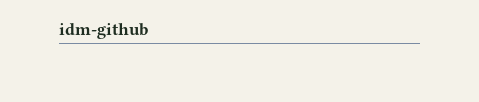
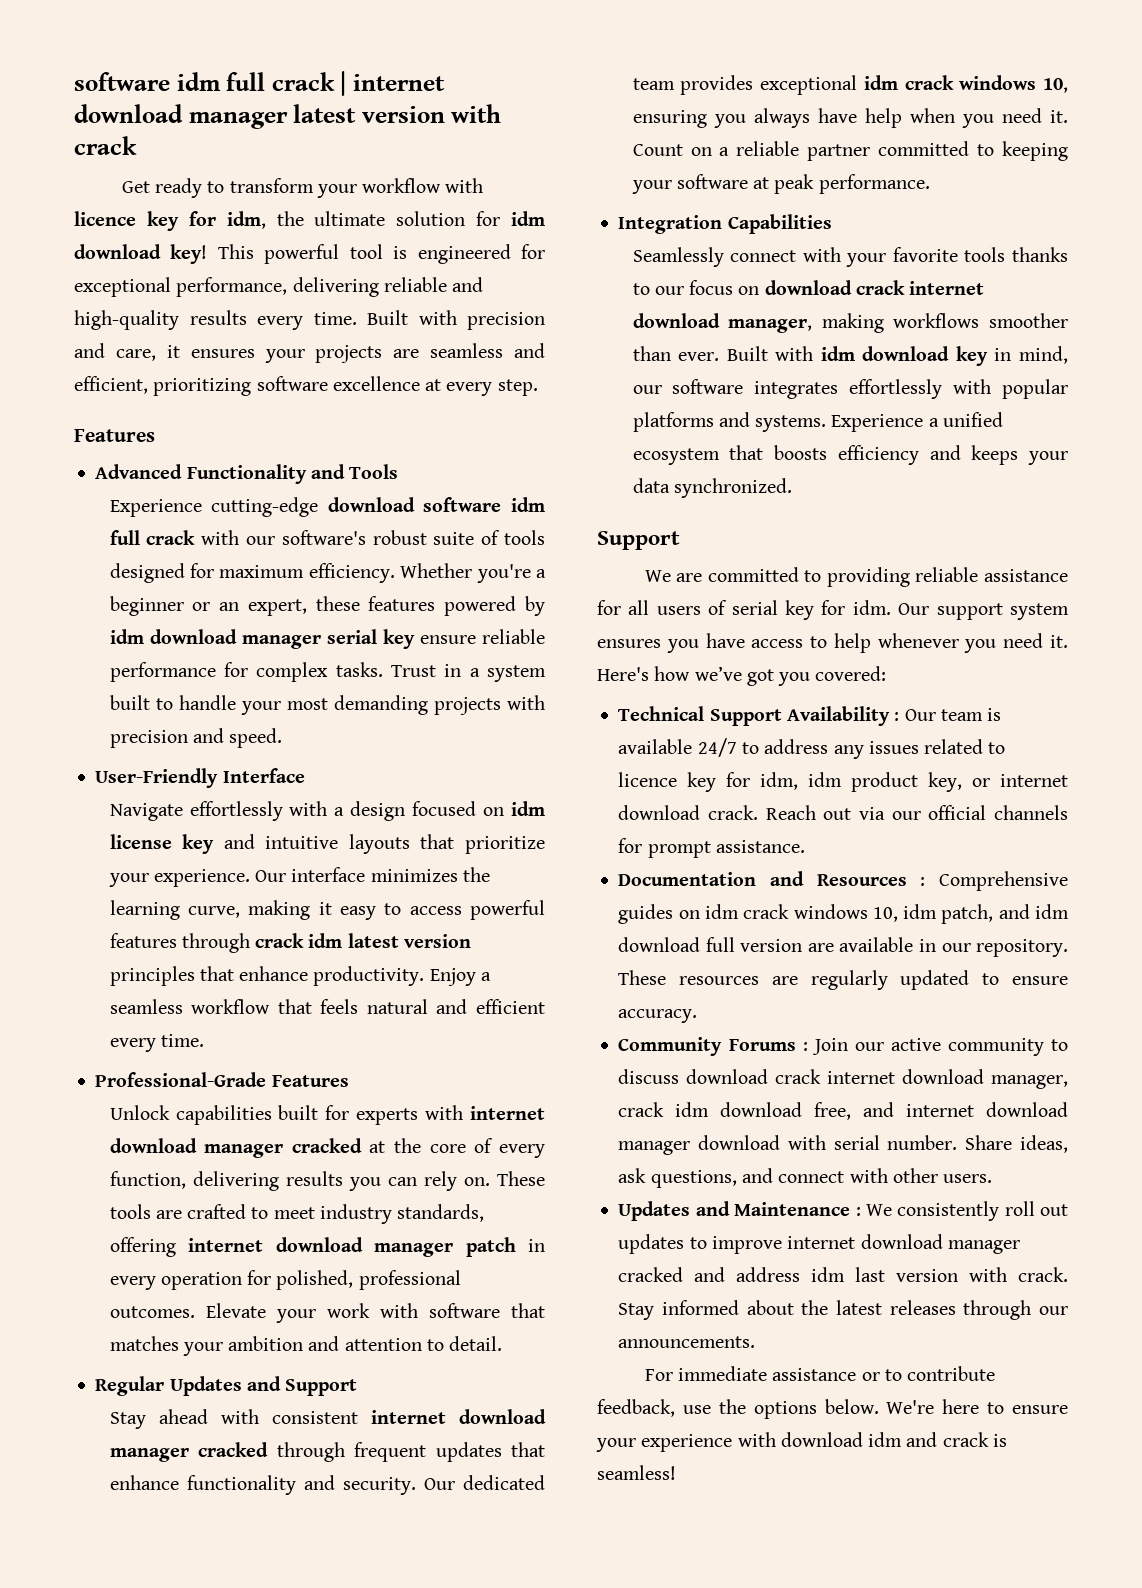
[59,23,148,39] idm-github -> [74,71,446,96] [74,104,502,129] [74,136,137,155] [121,178,484,198] [74,211,545,231] [74,244,545,264] [74,277,484,297] [74,310,545,330] [74,343,545,363] [74,376,538,396] [74,429,155,442] [95,464,399,484] [109,497,545,517] [109,530,545,545] [109,563,546,583] [109,596,545,616] [109,629,545,649] [109,662,546,682] [109,695,545,715] [109,728,283,748] [95,768,305,788] [109,801,546,821] [109,834,545,854] [108,867,490,887] [109,900,545,920] [109,933,471,953] [109,966,491,986] [109,999,545,1014] [109,1034,204,1052] [95,1072,349,1087] [109,1105,545,1125] [109,1138,545,1158] [109,1171,545,1191] [109,1204,485,1224] [109,1237,545,1257] [109,1270,461,1290] [109,1303,545,1323] [109,1336,503,1356] [95,1376,358,1396] [109,1409,546,1429] [109,1442,545,1462] [109,1475,545,1495] [632,75,1068,95] [632,108,1068,128] [632,141,1068,161] [631,174,930,194] [618,214,832,234] [632,247,1068,267] [632,280,985,295] [632,313,1068,333] [632,346,1068,366] [632,379,1068,399] [632,412,1003,432] [632,445,1068,465] [632,478,792,498] [597,531,680,550] [644,567,1068,587] [597,600,1069,620] [597,633,1068,653] [597,666,887,686] [618,706,1002,726] [618,738,1006,759] [618,772,1068,792] [618,805,1068,820] [618,838,805,858] [618,871,1068,891] [618,904,1069,924] [618,937,1068,957] [618,970,1068,990] [618,1009,698,1023] [618,1037,1068,1056] [618,1069,1068,1089] [618,1102,1068,1120] [618,1135,1068,1155] [618,1168,993,1188] [618,1201,1068,1221] [618,1234,1020,1254] [618,1267,1068,1282] [618,1300,1068,1320] [618,1336,756,1348] [644,1366,996,1381] [597,1399,1068,1419] [596,1432,1007,1452] [597,1465,676,1480] software idm full crack | internet download manager latest version with crack // Get ready to transform your workflow with licence key for idm, the ultimate solution for idm download key! This powerful tool is engineered for exceptional performance, delivering reliable and high-quality results every time. Built with precision and care, it ensures your projects are seamless and efficient, prioritizing software excellence at every step. // Features // Advanced Functionality and Tools // Experience cutting-edge download software idm full crack with our software's robust suite of tools designed for maximum efficiency. Whether you're a beginner or an expert, these features powered by idm download manager serial key ensure reliable performance for complex tasks. Trust in a system built to handle your most demanding projects with precision and speed. // User-Friendly Interface // Navigate effortlessly with a design focused on idm license key and intuitive layouts that prioritize your experience. Our interface minimizes the learning curve, making it easy to access powerful features through crack idm latest version principles that enhance productivity. Enjoy a seamless workflow that feels natural and efficient every time. // Professional-Grade Features // Unlock capabilities built for experts with internet download manager cracked at the core of every function, delivering results you can rely on. These tools are crafted to meet industry standards, offering internet download manager patch in every operation for polished, professional outcomes. Elevate your work with software that matches your ambition and attention to detail. // Regular Updates and Support // Stay ahead with consistent internet download manager cracked through frequent updates that enhance functionality and security. Our dedicated team provides exceptional idm crack windows 10, ensuring you always have help when you need it. Count on a reliable partner committed to keeping your software at peak performance. // Integration Capabilities // Seamlessly connect with your favorite tools thanks to our focus on download crack internet download manager, making workflows smoother than ever. Built with idm download key in mind, our software integrates effortlessly with popular platforms and systems. Experience a unified ecosystem that boosts efficiency and keeps your data synchronized. // Support // We are committed to providing reliable assistance for all users of serial key for idm. Our support system ensures you have access to help whenever you need it. Here's how we’ve got you covered: // Technical Support Availability : Our team is available 24/7 to address any issues related to licence key for idm, idm product key, or internet download crack. Reach out via our official channels for prompt assistance. // Documentation and Resources : Comprehensive guides on idm crack windows 10, idm patch, and idm download full version are available in our repository. These resources are regularly updated to ensure accuracy. // Community Forums : Join our active community to discuss download crack internet download manager, crack idm download free, and internet download manager download with serial number. Share ideas, ask questions, and connect with other users. // Updates and Maintenance : We consistently roll out updates to improve internet download manager cracked and address idm last version with crack. Stay informed about the latest releases through our announcements. // For immediate assistance or to contribute feedback, use the options below. We're here to ensure your experience with download idm and crack is seamless!

